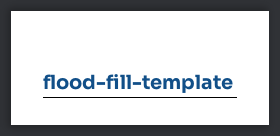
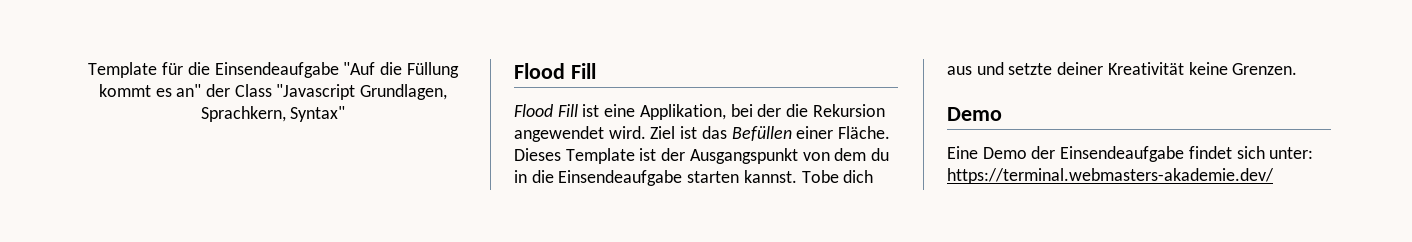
[43,74,233,93] flood-fill-template -> [88,62,459,78] [98,84,448,100] [200,106,346,122] [514,63,596,79] [514,104,885,120] [514,126,891,142] [514,148,890,164] [514,170,874,186] [947,62,1298,75] [947,107,1002,121] [947,146,1314,162] [947,168,1274,184] Template für die Einsendeaufgabe "Auf die Füllung kommt es an" der Class "Javascript Grundlagen, Sprachkern, Syntax" // Flood Fill // Flood Fill ist eine Applikation, bei der die Rekursion angewendet wird. Ziel ist das Befüllen einer Fläche. Dieses Template ist der Ausgangspunkt von dem du in die Einsendeaufgabe starten kannst. Tobe dich aus und setzte deiner Kreativität keine Grenzen. // Demo // Eine Demo der Einsendeaufgabe findet sich unter: https://terminal.webmasters-akademie.dev/

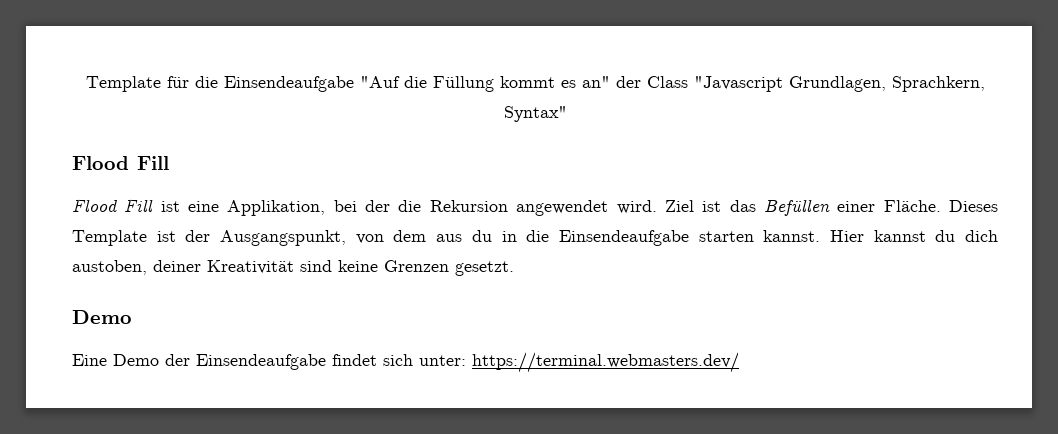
[689,148,798,164] Ausgangspunkt -> [220,230,347,246] Ausgangspunkt,
(867, 154) none -> [436,234,463,242] aus
[801,170,874,183] [947,62,1298,75] Tobe dich aus und setzte deiner Kreativität keine Grenzen. -> [829,230,998,242] [72,260,514,276] Hier kannst du dich austoben, deiner Kreativität sind keine Grenzen gesetzt.
[947,168,1274,184] https://terminal.webmasters-akademie.dev/ -> [472,352,739,373] https://terminal.webmasters.dev/

